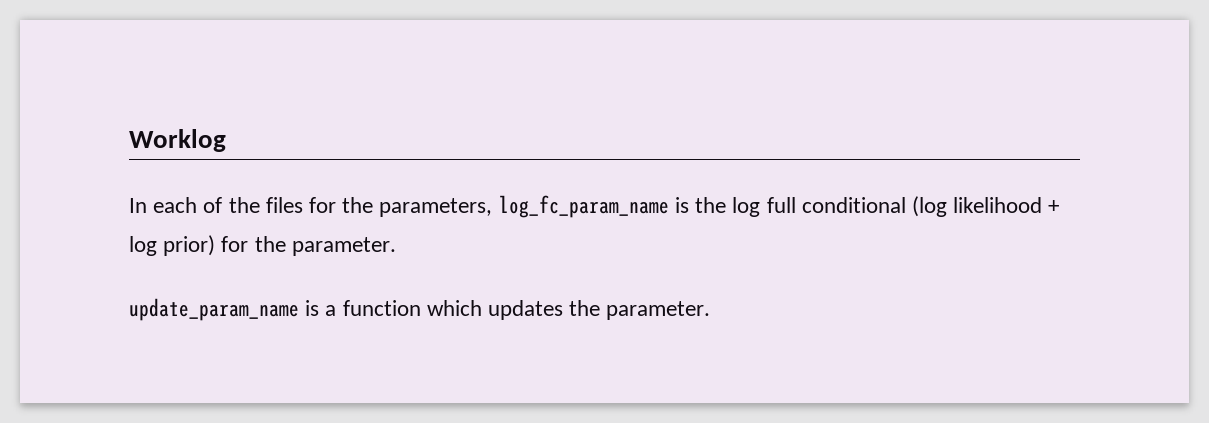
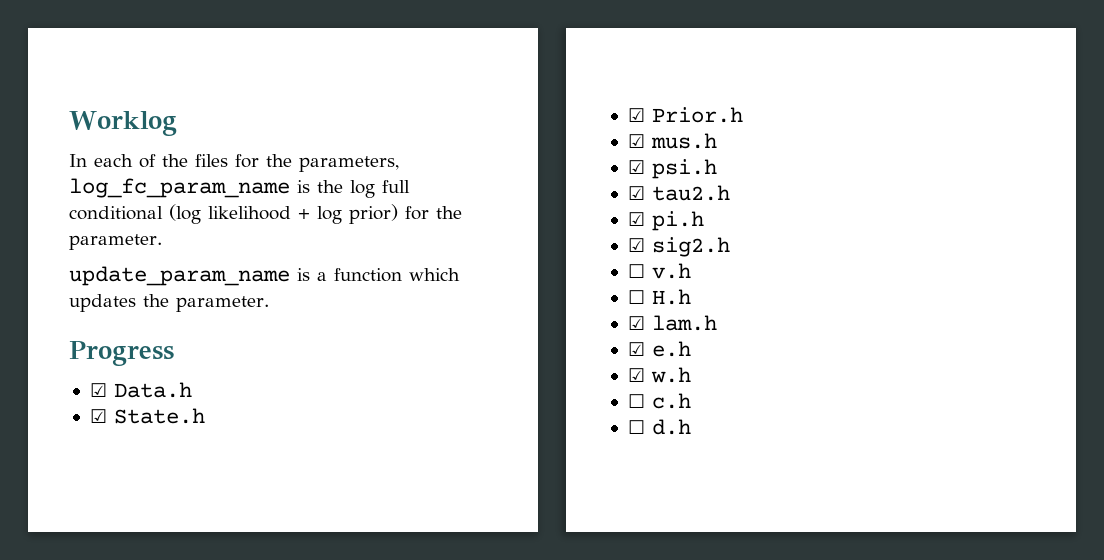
(711, 310) none -> [69,341,174,366] [89,382,192,398] [89,408,205,424] [627,107,743,123] [627,133,717,149] [627,159,717,179] [627,185,730,201] [627,211,704,231] [627,237,730,257] [627,263,691,279] [627,289,691,305] [627,315,717,331] [627,341,691,357] [627,367,691,383] [627,393,691,409] [627,419,691,435] // Progress // ☑ Data.h // ☑ State.h // ☑ Prior.h // ☑ mus.h // ☑ psi.h // ☑ tau2.h // ☑ pi.h // ☑ sig2.h // ☐ v.h // ☐ H.h // ☑ lam.h // ☑ e.h // ☑ w.h // ☐ c.h // ☐ d.h

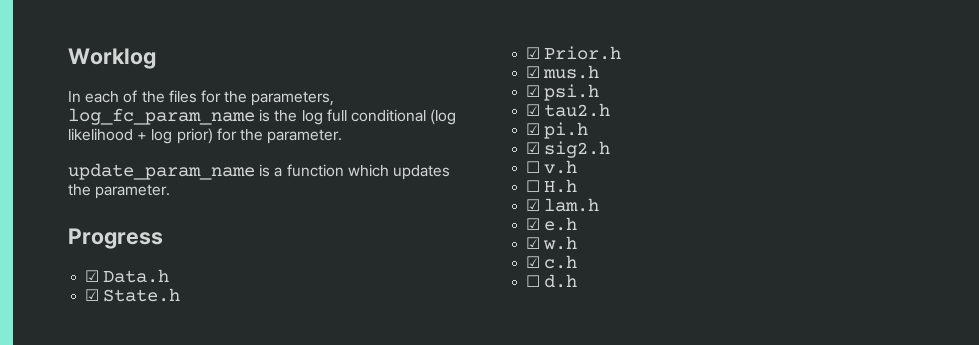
[627,394,645,408] ☐ -> [526,256,541,268] ☑

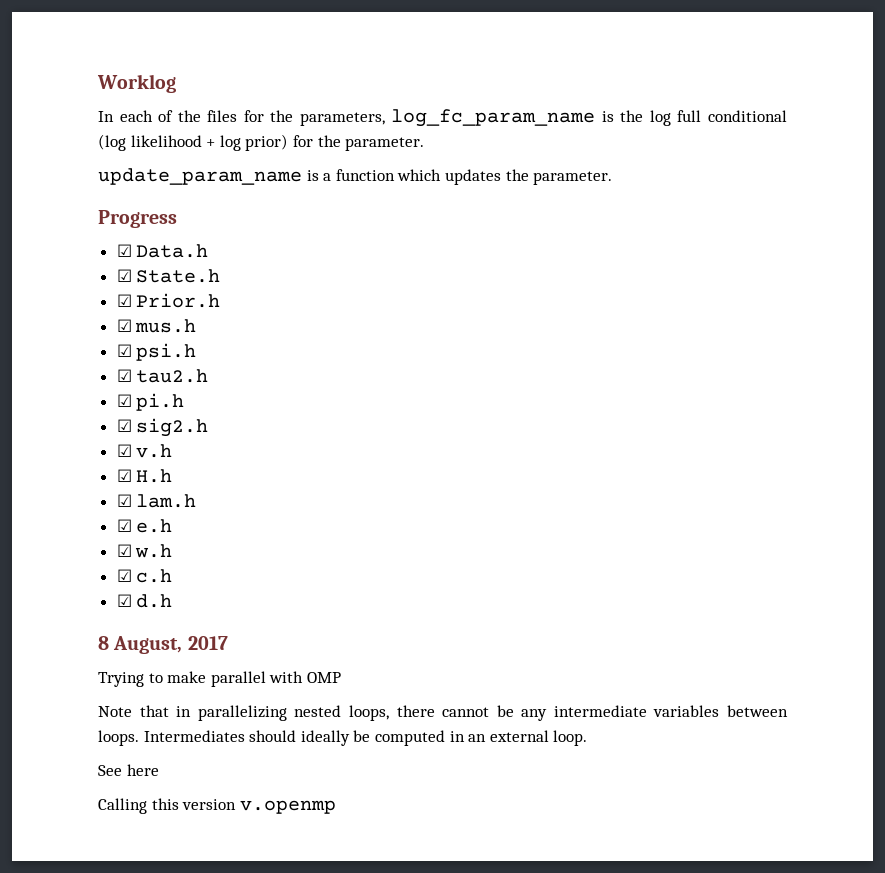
[526,161,541,173] ☐ -> [116,444,132,457] ☑
[526,180,541,192] ☐ -> [116,469,132,482] ☑
[526,275,541,287] ☐ -> [116,594,132,607] ☑
(578, 281) none -> [98,636,228,654] [98,671,341,687] [98,705,788,721] [98,730,588,746] [98,764,159,776] [98,798,336,814] // 8 August, 2017 // Trying to make parallel with OMP // Note that in parallelizing nested loops, there cannot be any intermediate variables between loops. Intermediates should ideally be computed in an external loop. // See here // Calling this version v.openmp

